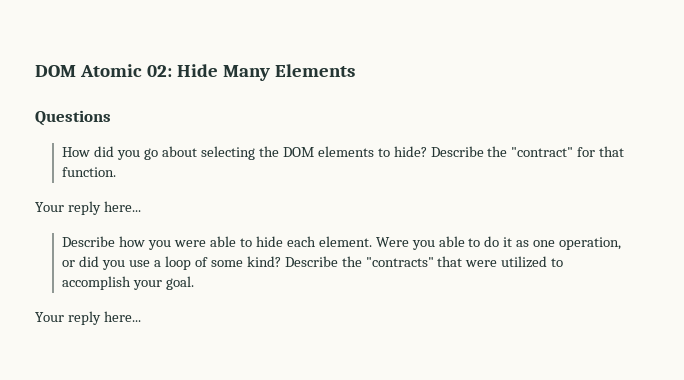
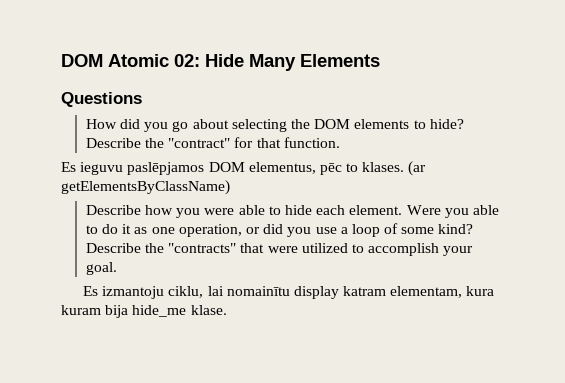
[35,201,141,215] Your reply here... -> [61,161,427,176] [61,180,230,195] Es ieguvu paslēpjamos DOM elementus, pēc to klases. (ar getElementsByClassName)
[35,311,141,325] Your reply here... -> [82,286,495,299] [61,305,227,318] Es izmantoju ciklu, lai nomainītu display katram elementam, kura kuram bija hide_me klase.

